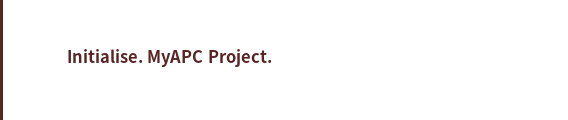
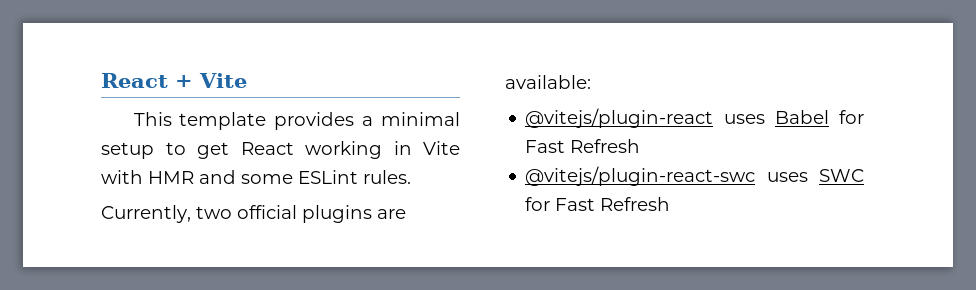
[67,49,272,67] Initialise. MyAPC Project. -> [101,73,247,88] [133,112,461,130] [101,141,460,159] [101,170,411,184] [101,205,406,223] [505,75,591,89] [525,108,864,128] [525,139,641,153] [525,166,864,186] [525,197,671,211] React + Vite // This template provides a minimal setup to get React working in Vite with HMR and some ESLint rules. // Currently, two official plugins are available: // @vitejs/plugin-react uses Babel for Fast Refresh // @vitejs/plugin-react-swc uses SWC for Fast Refresh

